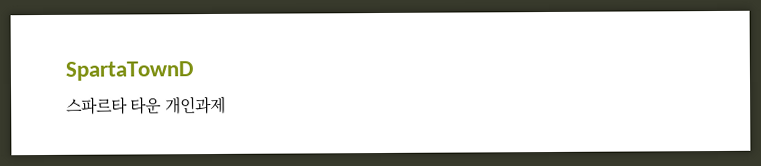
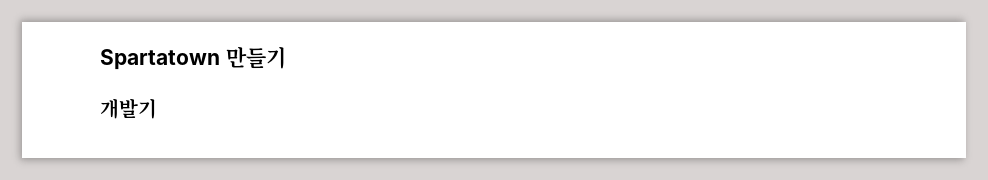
[65,61,194,81] [66,95,226,115] SpartaTownD // 스파르타 타운 개인과제 -> [100,46,286,70] [100,98,157,119] Spartatown 만들기 // 개발기

